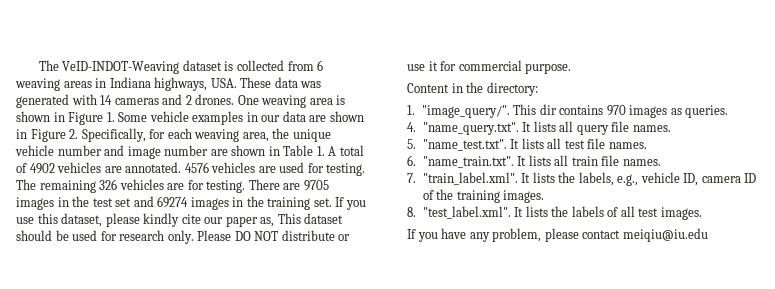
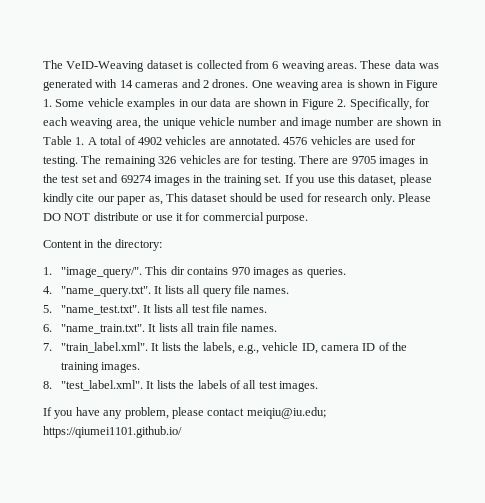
[38,60,180,74] The VeID-INDOT-Weaving -> [43,60,145,72] The VeID-Weaving
[63,77,237,91] areas in Indiana highways, USA. -> [327,63,357,69] areas.
[622,228,708,242] meiqiu@iu.edu -> [246,407,326,419] [43,426,182,438] meiqiu@iu.edu; https://qiumei1101.github.io/

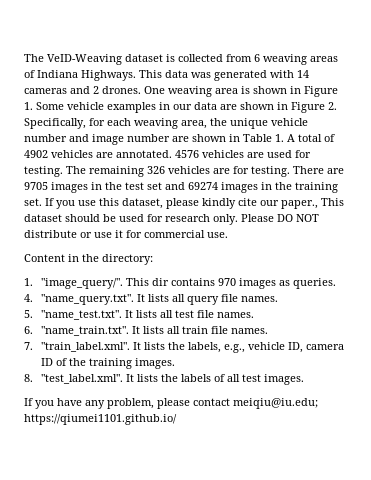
[327,60,392,69] areas. These -> [310,56,338,62] [24,70,162,81] areas of Indiana Highways. This
[117,196,163,205] paper as, -> [281,200,318,209] paper.,
[266,215,308,224] purpose. -> [207,232,228,238] use.

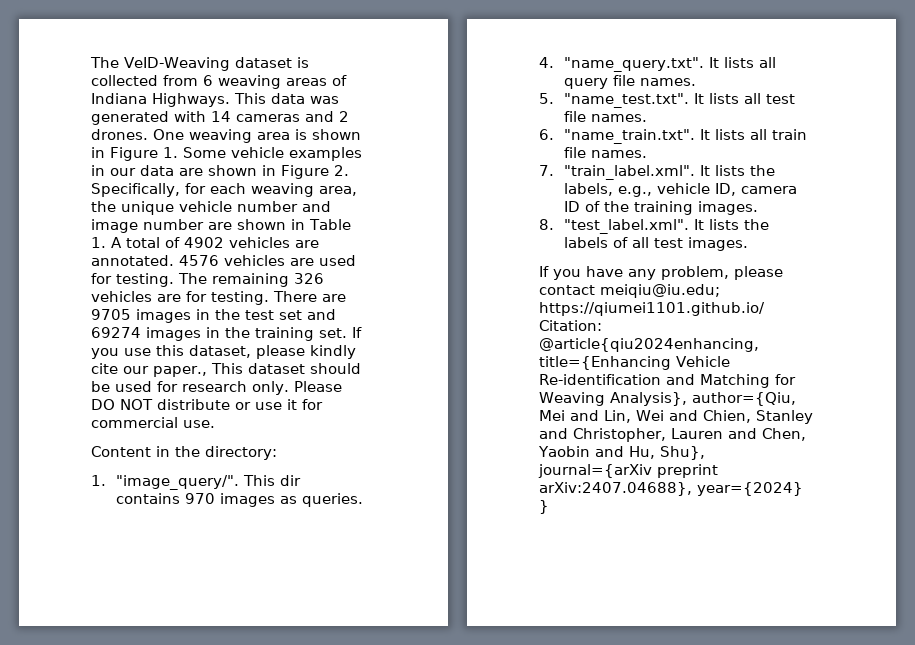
(177, 419) none -> [539,320,602,331] [539,338,759,352] [539,356,730,370] [539,374,796,388] [539,392,796,406] [539,410,813,424] [539,428,806,442] [538,446,705,460] [538,464,718,478] [539,482,803,496] [539,500,549,514] Citation: @article{qiu2024enhancing, title={Enhancing Vehicle Re-identification and Matching for Weaving Analysis}, author={Qiu, Mei and Lin, Wei and Chien, Stanley and Christopher, Lauren and Chen, Yaobin and Hu, Shu}, journal={arXiv preprint arXiv:2407.04688}, year={2024} }

